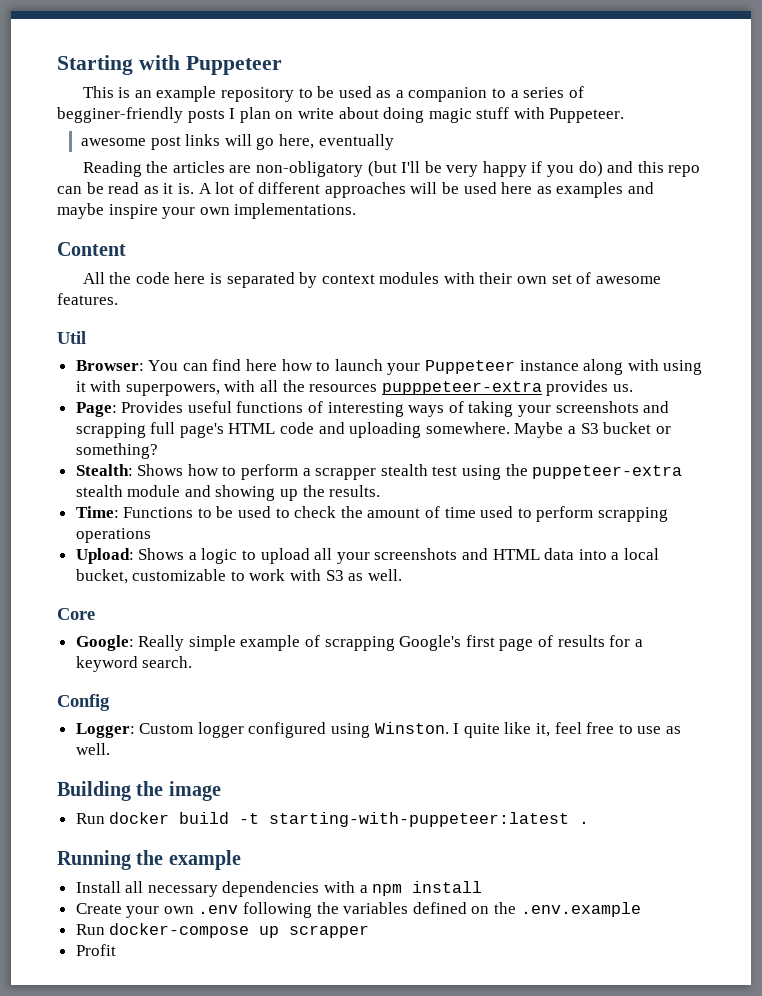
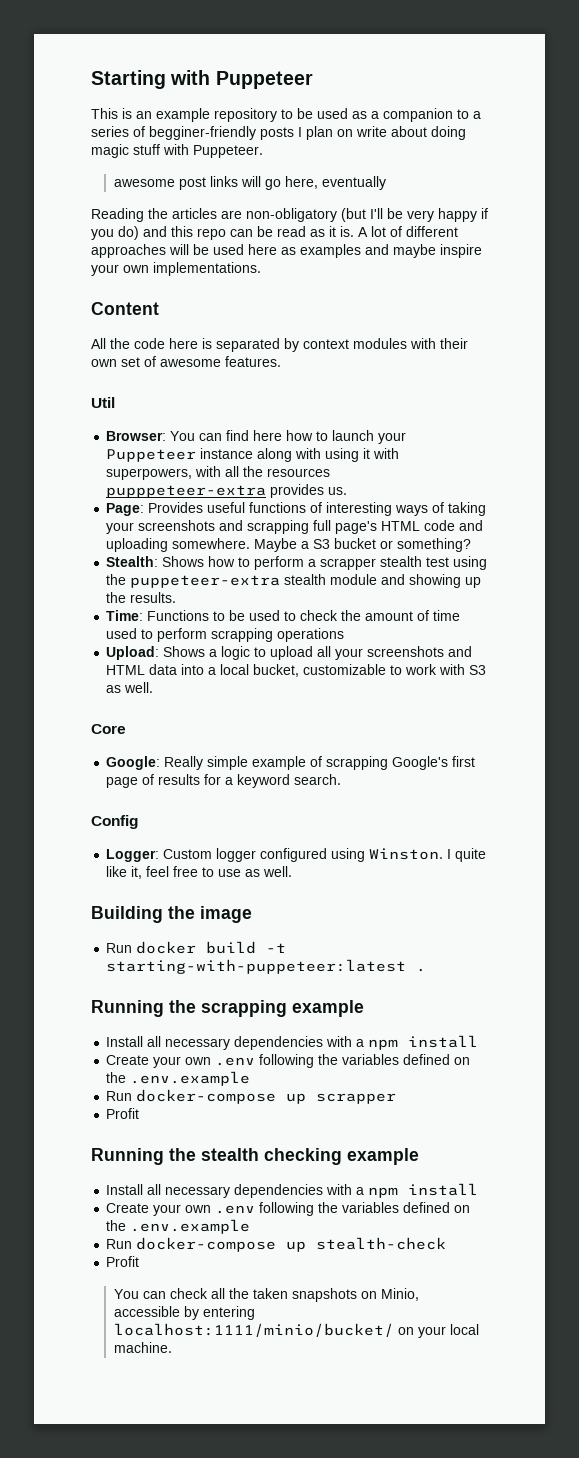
(164, 857) none -> [201,1000,287,1017] scrapping
(116, 950) none -> [91,1148,419,1165] [106,1183,479,1198] [106,1202,471,1216] [106,1219,251,1234] [106,1237,447,1252] [106,1256,140,1267] [113,1288,419,1302] [113,1306,255,1320] [113,1323,479,1338] [113,1342,172,1353] // Running the stealth checking example // Install all necessary dependencies with a npm install // Create your own .env following the variables defined on the .env.example // Run docker-compose up stealth-check // Profit // You can check all the taken snapshots on Minio, accessible by entering localhost:1111/minio/bucket/ on your local machine.

